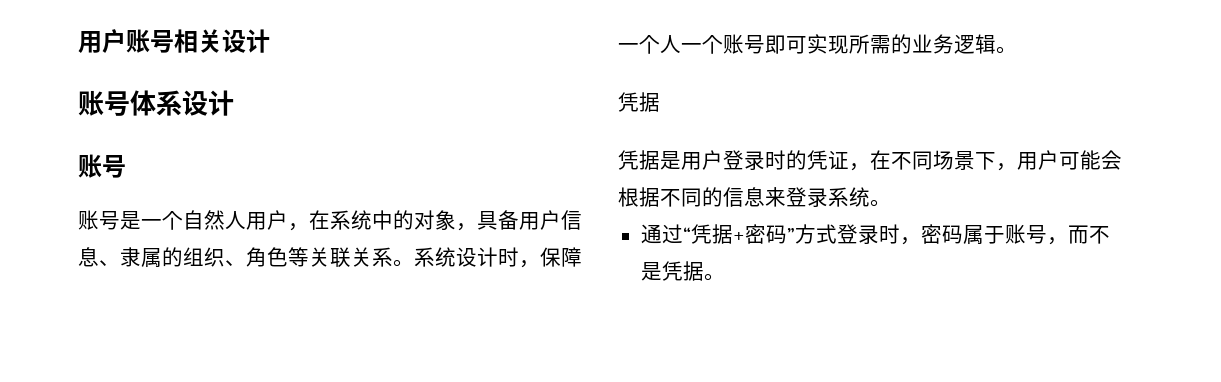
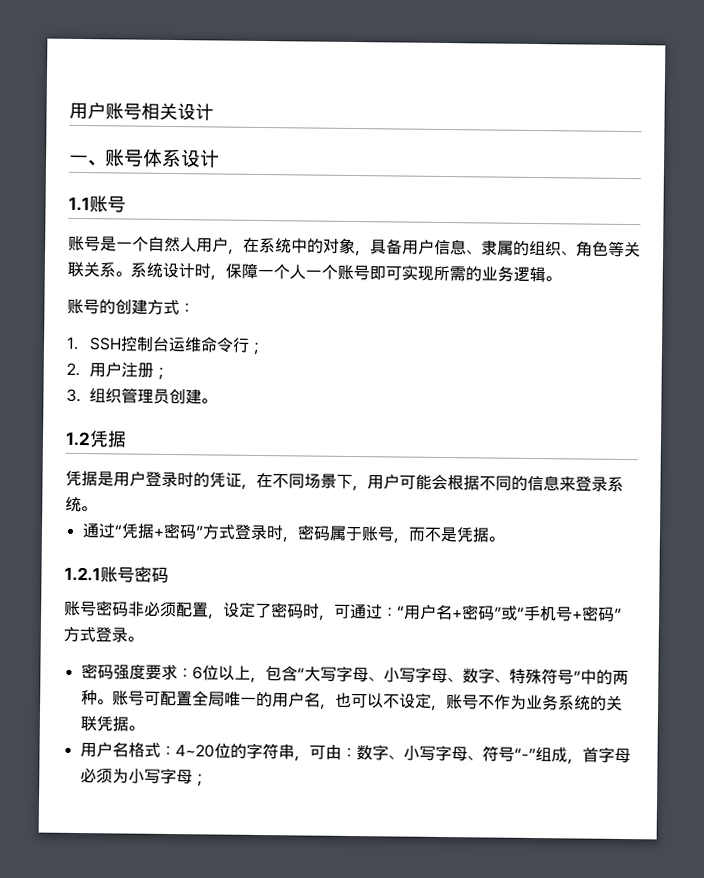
(270, 41) none -> [69,154,106,167] 一、
(234, 103) none -> [68,196,90,212] 1.1
(1017, 50) none -> [67,298,195,316] [66,336,265,356] [66,362,169,380] [66,387,217,405] [65,431,91,447] 账号的创建方式： // 1. SSH控制台运维命令行； // 2.用户注册； // 3.组织管理员创建。 // 1.2
(725, 277) none -> [64,566,169,583] [64,600,622,622] [63,626,143,643] [80,663,629,686] [80,690,623,712] [79,716,144,732] [79,742,631,765] [79,767,208,787] // 1.2.1账号密码 // 账号密码非必须配置，设定了密码时，可通过：“用户名+密码”或“手机号+密码”方式登录。 // 密码强度要求：6位以上，包含“大写字母、小写字母、数字、特殊符号”中的两种。账号可配置全局唯一的用户名，也可以不设定，账号不作为业务系统的关联凭据。 // 用户名格式：4~20位的字符串，可由：数字、小写字母、符号“-”组成，首字母必须为小写字母；

